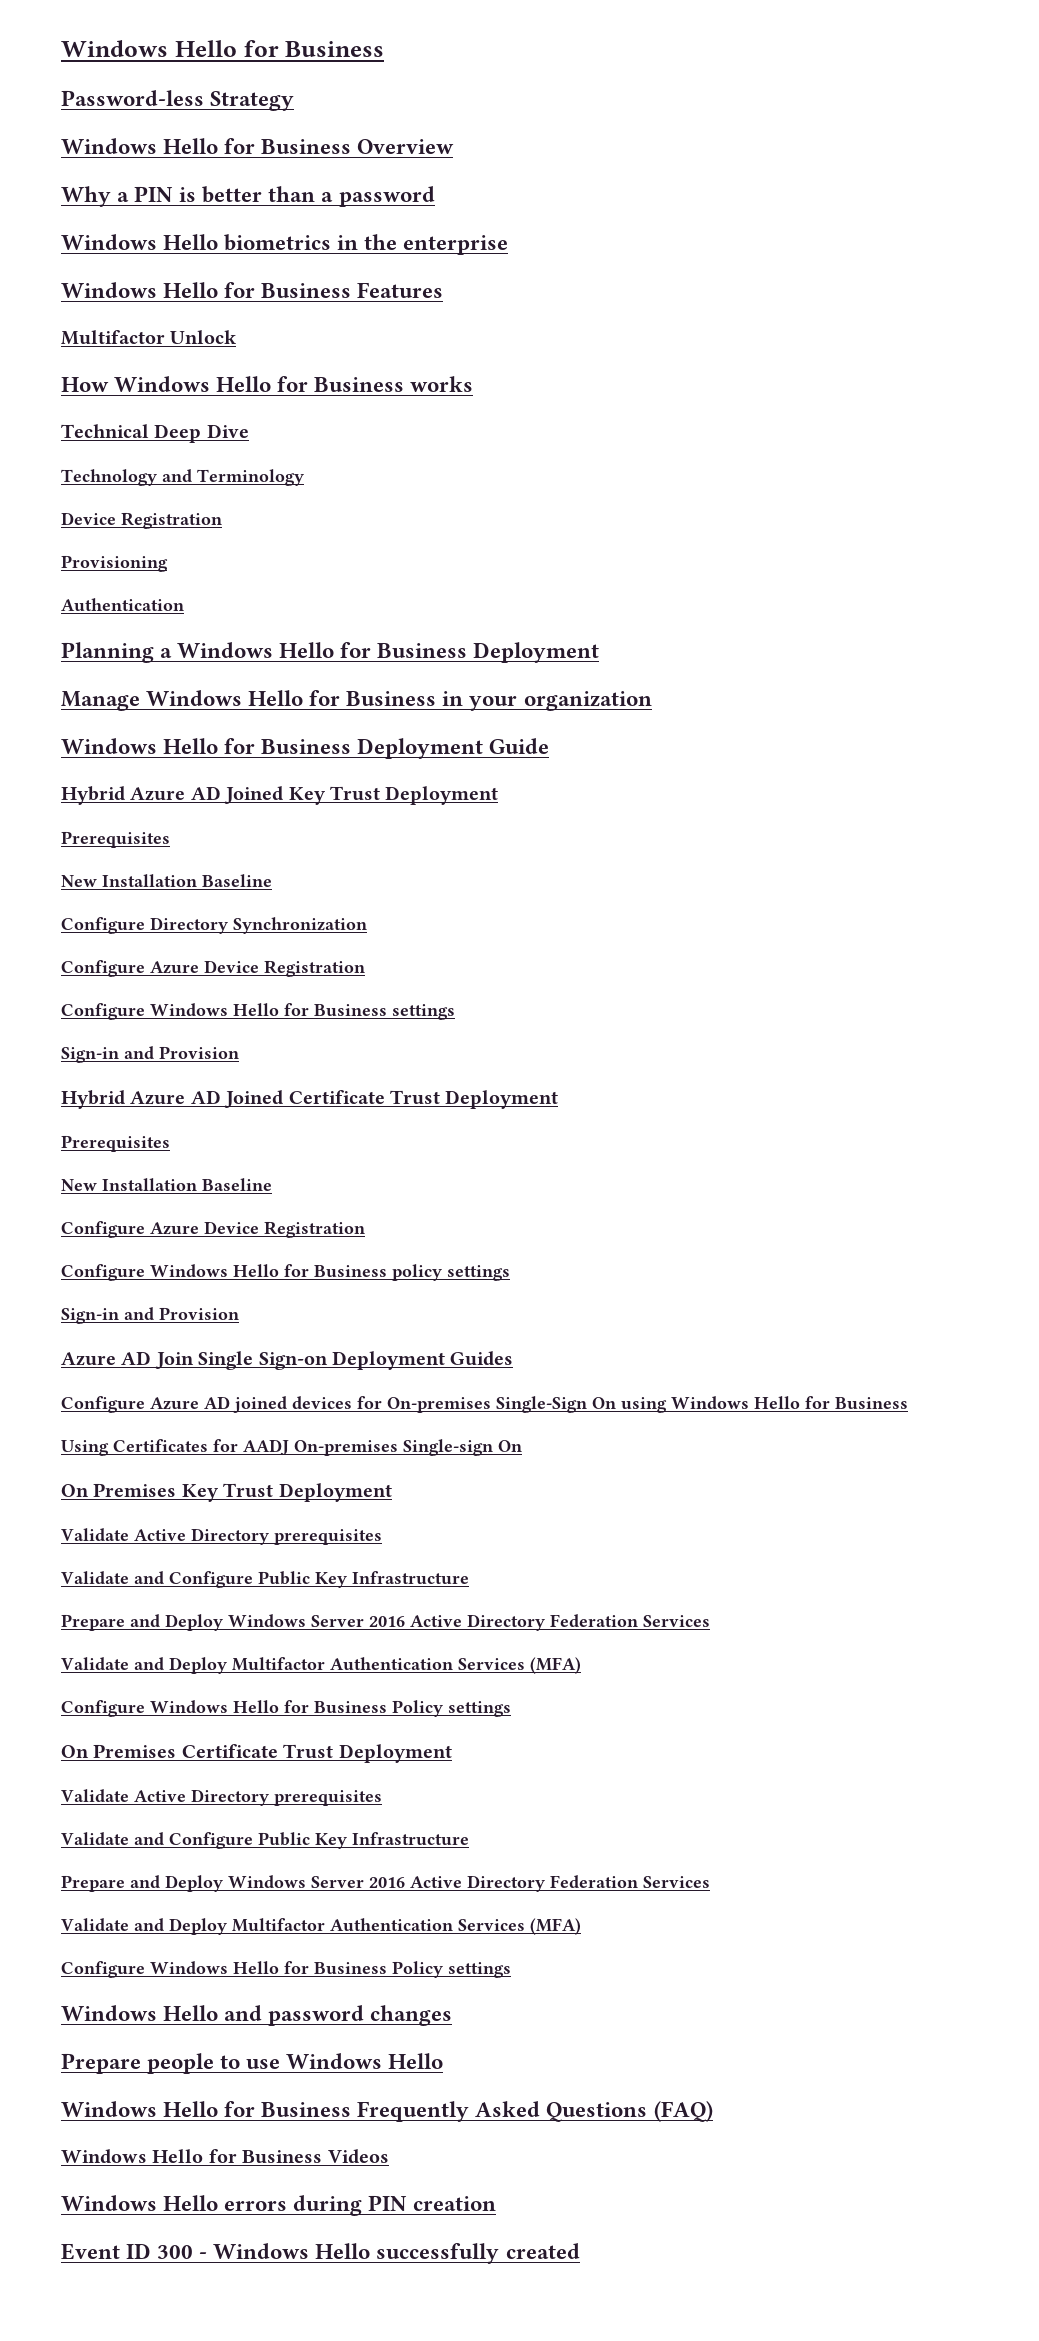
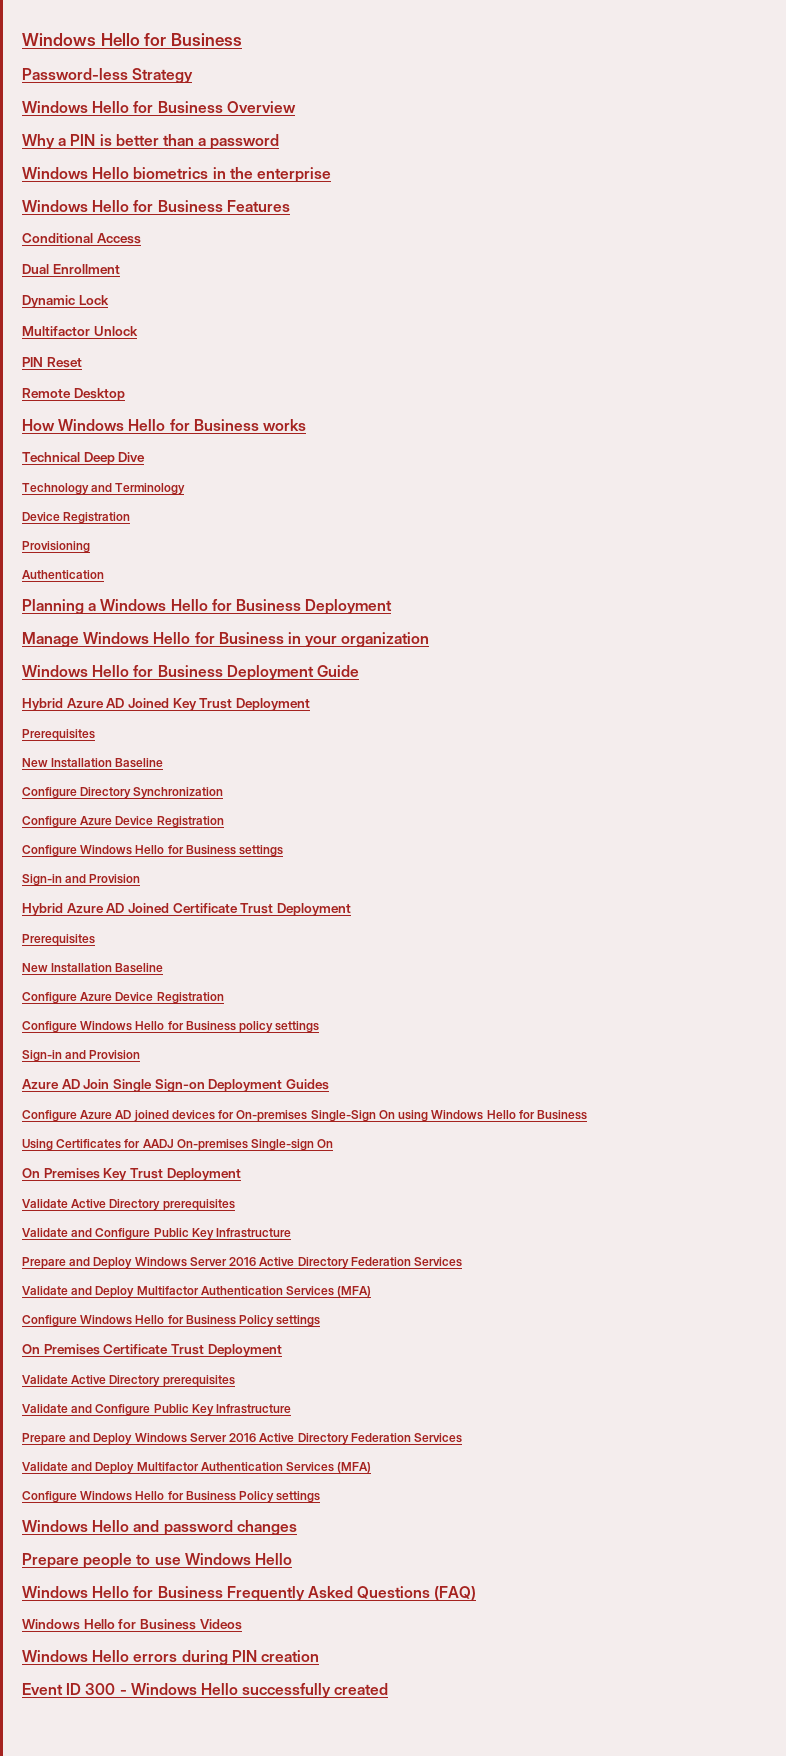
[61,330,238,345] Multifactor Unlock -> [22,233,141,244] [22,264,120,274] [22,295,109,308] [22,326,138,336] [22,357,82,368] [22,388,125,401] Conditional Access // Dual Enrollment // Dynamic Lock // Multifactor Unlock // PIN Reset // Remote Desktop

